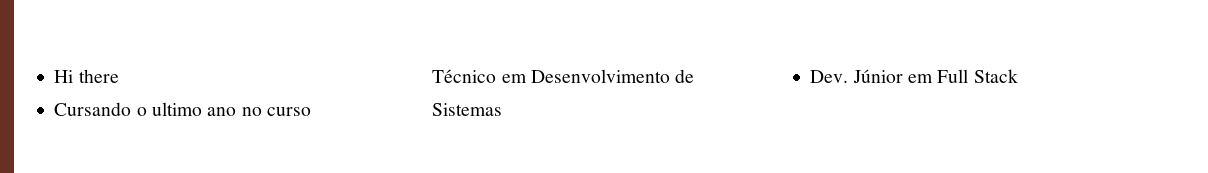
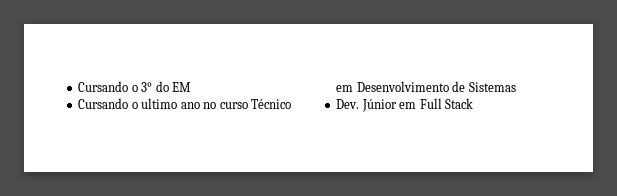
[54,69,119,83] Hi there -> [78,81,192,92] Cursando o 3° do EM

